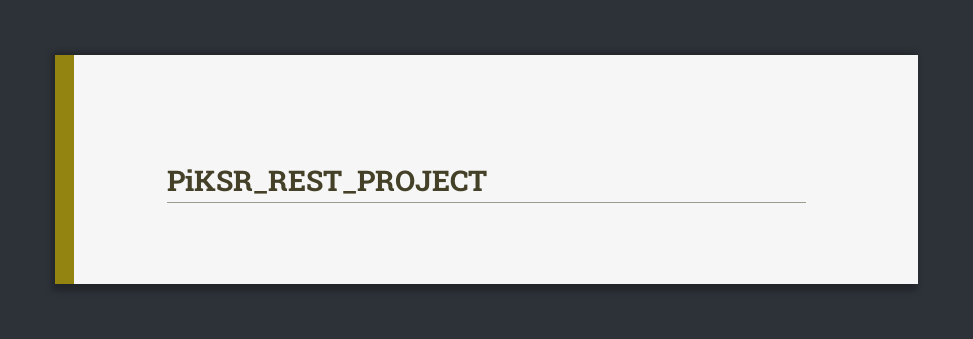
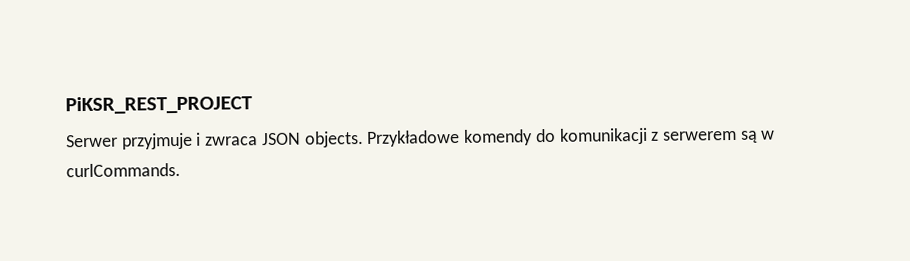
(487, 181) none -> [66,127,776,150] [66,162,181,178] // Serwer przyjmuje i zwraca JSON objects. Przykładowe komendy do komunikacji z serwerem są w curlCommands.

